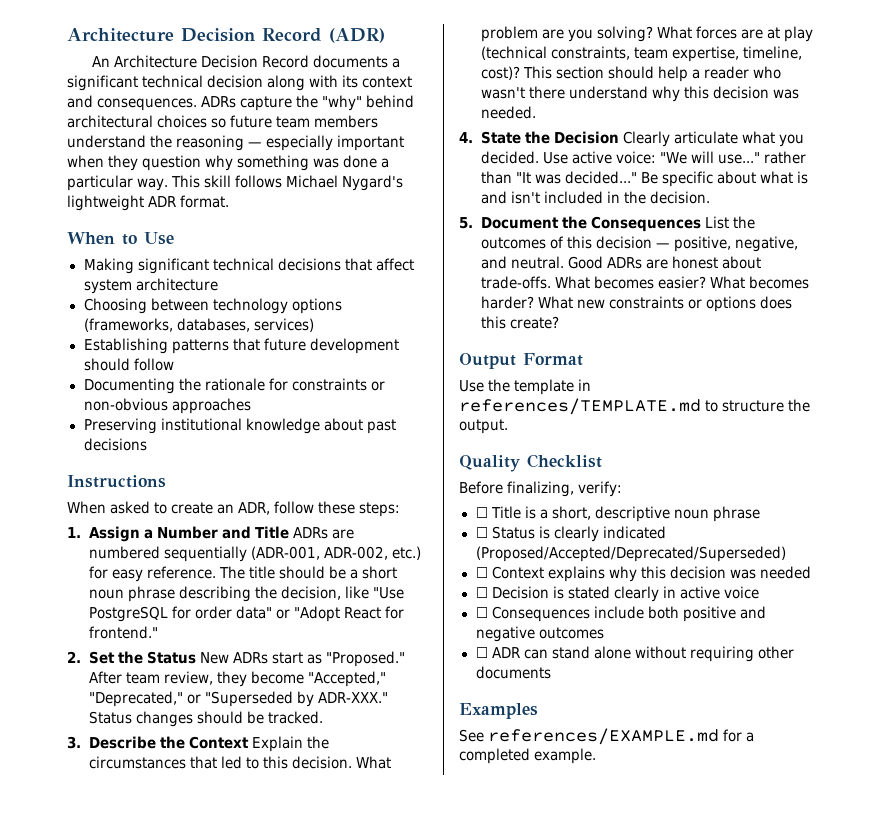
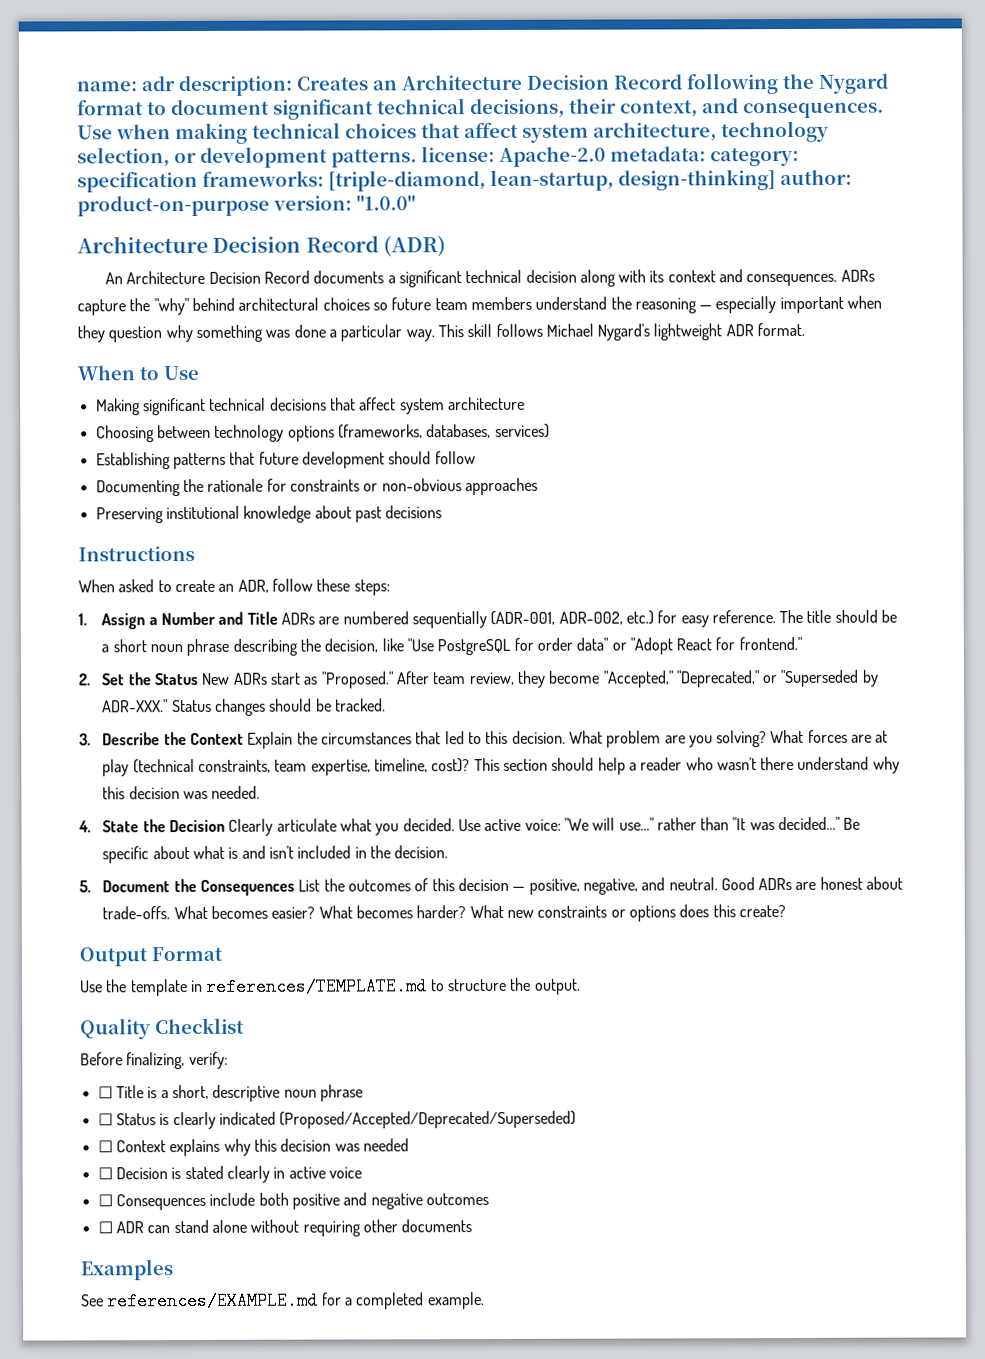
(67, 35) none -> [77,73,889,97] [77,98,884,120] [77,120,829,145] [77,145,799,168] [77,169,852,193] [77,195,416,217] name: adr description: Creates an Architecture Decision Record following the Nygard format to document significant technical decisions, their context, and consequences. Use when making technical choices that affect system architecture, technology selection, or development patterns. license: Apache-2.0 metadata: category: specification frameworks: [triple-diamond, lean-startup, design-thinking] author: product-on-purpose version: "1.0.0" //

